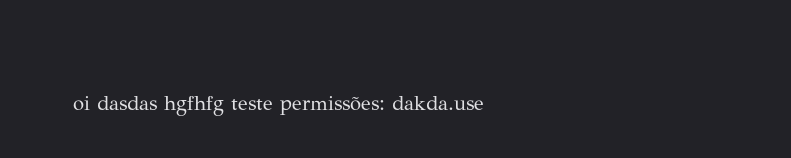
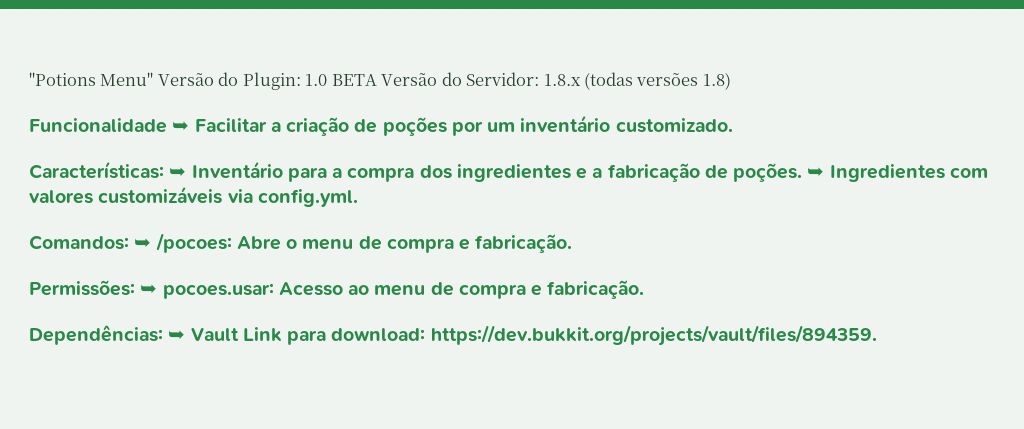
[73,96,484,116] oi dasdas hgfhfg teste permissões: dakda.use -> [29,72,731,90] [29,115,733,136] [29,161,988,182] [29,186,358,207] [29,233,573,253] [29,280,645,299] [29,325,877,346] "Potions Menu" Versão do Plugin: 1.0 BETA Versão do Servidor: 1.8.x (todas versões 1.8) // Funcionalidade ➥ Facilitar a criação de poções por um inventário customizado. // Características: ➥ Inventário para a compra dos ingredientes e a fabricação de poções. ➥ Ingredientes com valores customizáveis via config.yml. // Comandos: ➥ /pocoes: Abre o menu de compra e fabricação. // Permissões: ➥ pocoes.usar: Acesso ao menu de compra e fabricação. // Dependências: ➥ Vault Link para download: https://dev.bukkit.org/projects/vault/files/894359.

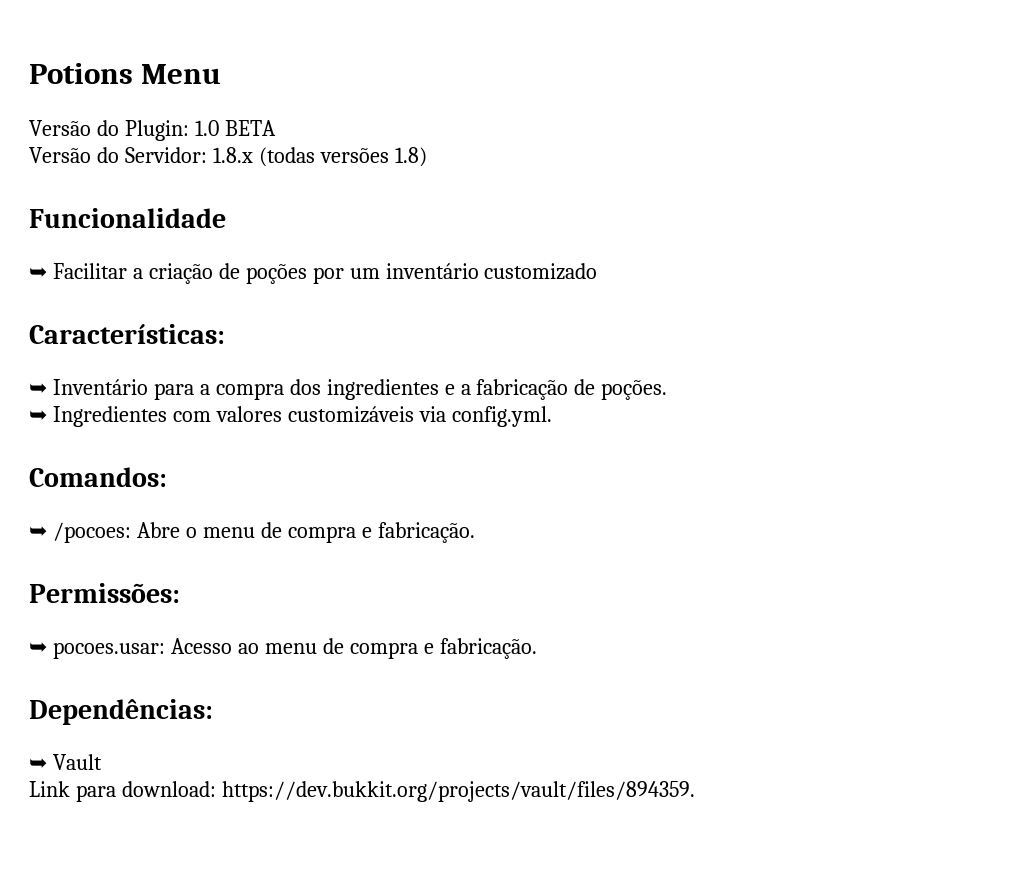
[29,72,154,86] "Potions Menu" -> [29,63,222,84] Potions Menu //
(377, 80) none -> (276, 128) //
(167, 125) none -> (226, 218) //
[615,118,733,133] customizado. -> [484,263,598,280] customizado
(164, 170) none -> (225, 334) //
(803, 172) none -> (668, 390) //
(129, 242) none -> (167, 477) //
(135, 288) none -> (180, 593) //
(163, 335) none -> (213, 712) //
(239, 334) none -> (102, 762) //

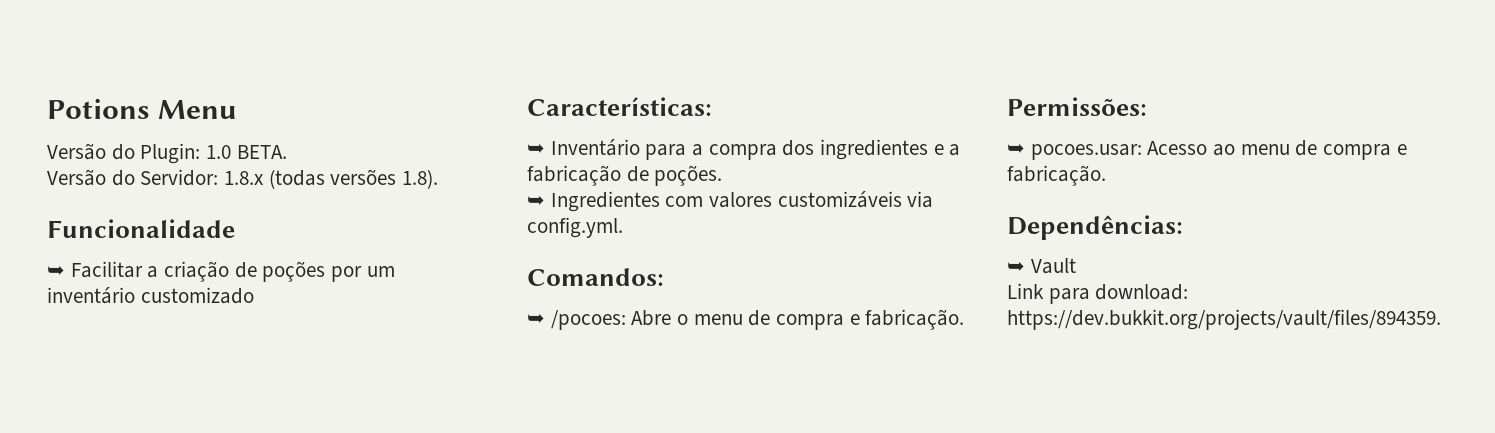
[224,120,276,136] BETA -> [236,145,287,159] BETA.
[394,147,427,167] 1.8) -> [402,169,439,189] 1.8).

